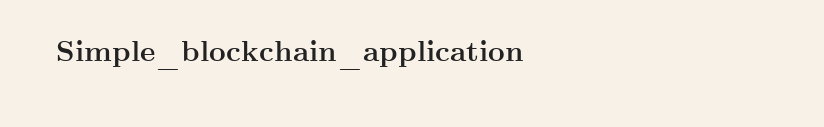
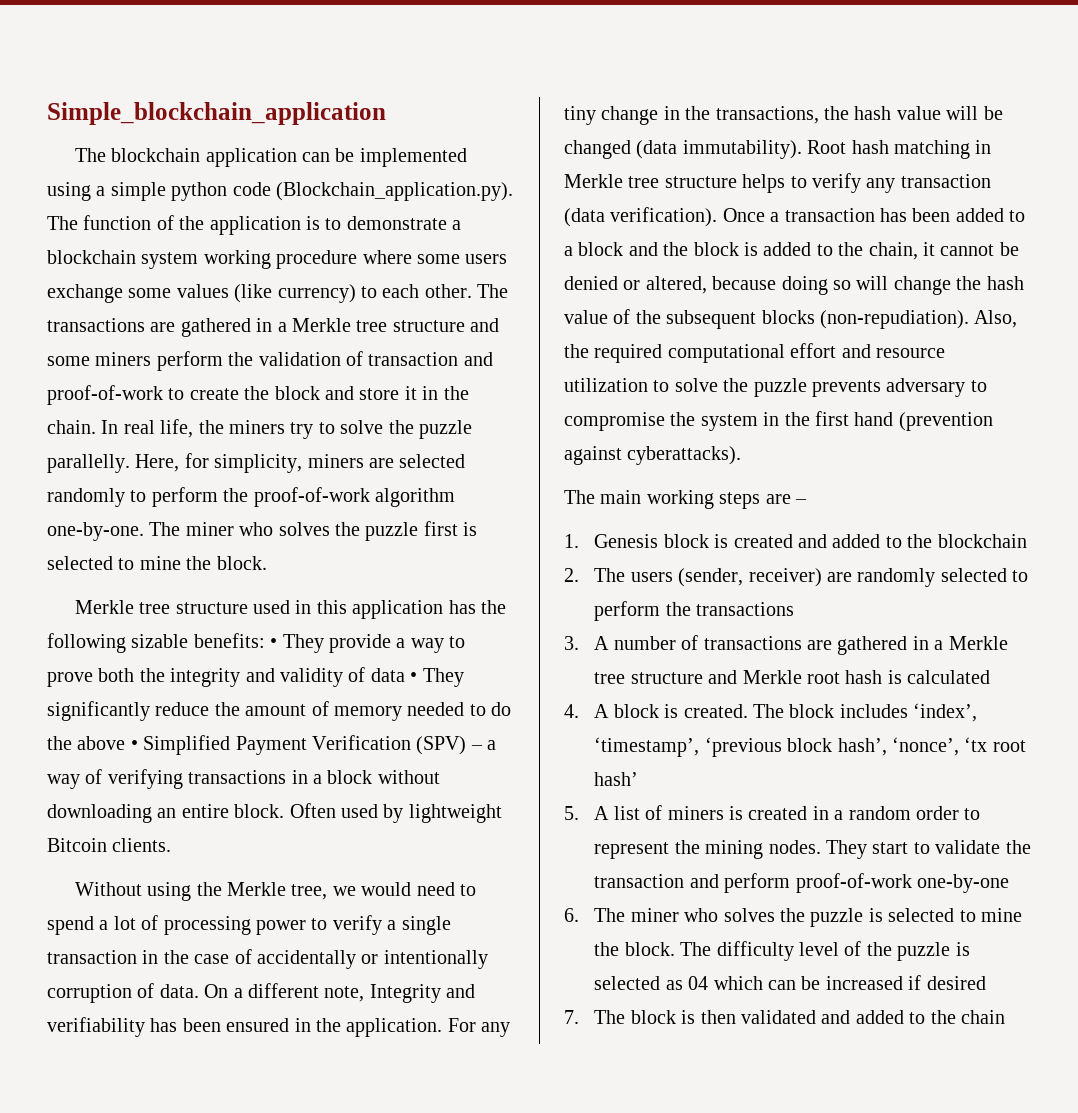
(524, 55) none -> [74,148,467,167] [47,182,513,201] [47,215,462,235] [47,250,508,269] [47,284,509,303] [47,318,500,337] [47,351,493,371] [47,385,469,405] [47,419,472,439] [47,453,466,473] [47,487,455,507] [47,521,478,541] [47,556,267,570] [74,600,506,619] [47,633,466,653] [47,667,464,687] [47,701,512,721] [47,735,497,755] [47,769,440,789] [47,803,502,823] [47,838,172,852] [74,882,476,901] [47,915,451,935] [47,949,488,969] [47,983,476,1003] [47,1017,511,1037] [564,106,1003,125] [564,140,992,159] [564,173,991,193] [564,207,1026,227] [564,242,1019,260] [564,276,1024,295] [564,309,1018,329] [564,343,945,363] [564,378,987,397] [564,411,993,431] [564,446,742,465] [564,490,807,509] [564,534,1027,548] [564,568,1029,587] [594,601,795,621] [564,635,1008,655] [594,670,991,684] [564,703,978,722] [594,737,1026,757] [594,772,639,786] [564,805,981,820] [594,840,1031,859] [594,873,1009,893] [564,908,1022,927] [594,941,970,961] [594,975,986,990] [564,1010,1005,1024] // The blockchain application can be implemented using a simple python code (Blockchain_application.py). The function of the application is to demonstrate a blockchain system working procedure where some users exchange some values (like currency) to each other. The transactions are gathered in a Merkle tree structure and some miners perform the validation of transaction and proof-of-work to create the block and store it in the chain. In real life, the miners try to solve the puzzle parallelly. Here, for simplicity, miners are selected randomly to perform the proof-of-work algorithm one-by-one. The miner who solves the puzzle first is selected to mine the block. // Merkle tree structure used in this application has the following sizable benefits: • They provide a way to prove both the integrity and validity of data • They significantly reduce the amount of memory needed to do the above • Simplified Payment Verification (SPV) – a way of verifying transactions in a block without downloading an entire block. Often used by lightweight Bitcoin clients. // Without using the Merkle tree, we would need to spend a lot of processing power to verify a single transaction in the case of accidentally or intentionally corruption of data. On a different note, Integrity and verifiability has been ensured in the application. For any tiny change in the transactions, the hash value will be changed (data immutability). Root hash matching in Merkle tree structure helps to verify any transaction (data verification). Once a transaction has been added to a block and the block is added to the chain, it cannot be denied or altered, because doing so will change the hash value of the subsequent blocks (non-repudiation). Also, the required computational effort and resource utilization to solve the puzzle prevents adversary to compromise the system in the first hand (prevention against cyberattacks). // The main working steps are – // 1. Genesis block is created and added to the blockchain // 2. The users (sender, receiver) are randomly selected to perform the transactions // 3. A number of transactions are gathered in a Merkle tree structure and Merkle root hash is calculated // 4. A block is created. The block includes ‘index’, ‘timestamp’, ‘previous block hash’, ‘nonce’, ‘tx root hash’ // 5. A list of miners is created in a random order to represent the mining nodes. They start to validate the transaction and perform proof-of-work one-by-one // 6. The miner who solves the puzzle is selected to mine the block. The difficulty level of the puzzle is selected as 04 which can be increased if desired // 7. The block is then validated and added to the chain

